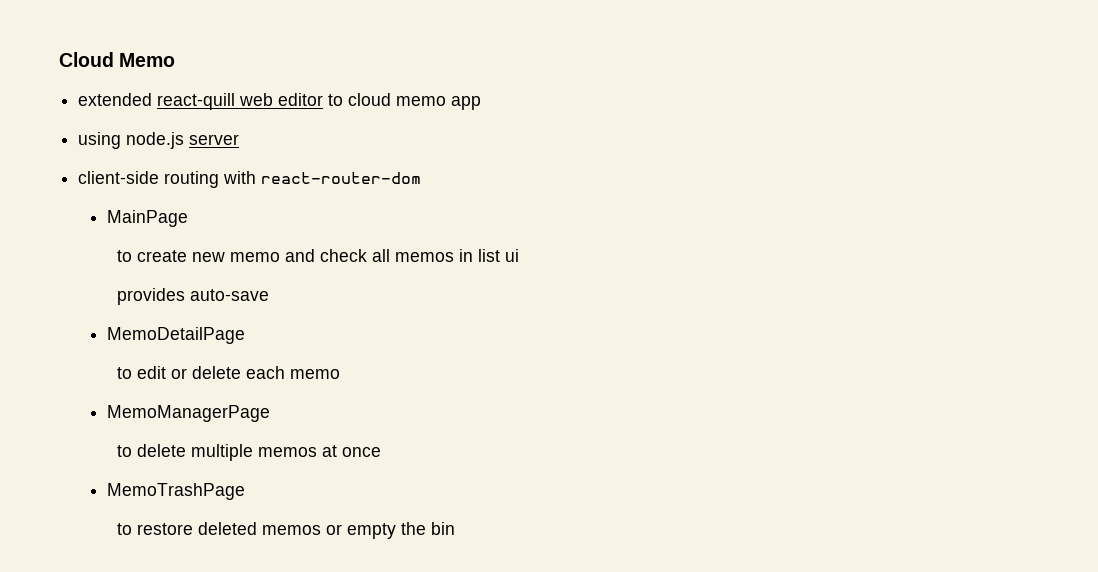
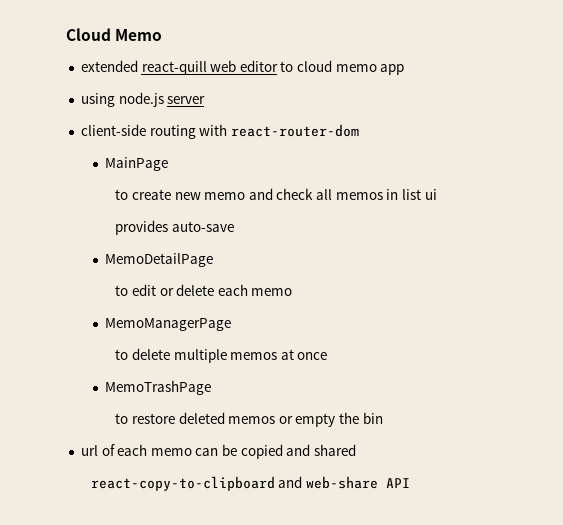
(455, 528) none -> [80,444,357,459] [90,476,410,491] // url of each memo can be copied and shared // react-copy-to-clipboard and web-share API

